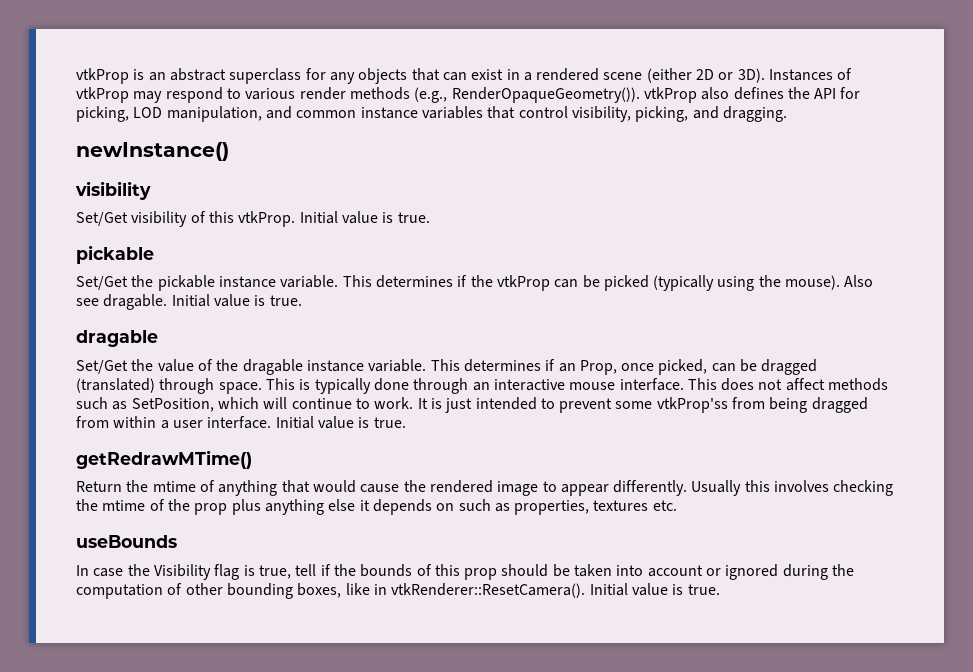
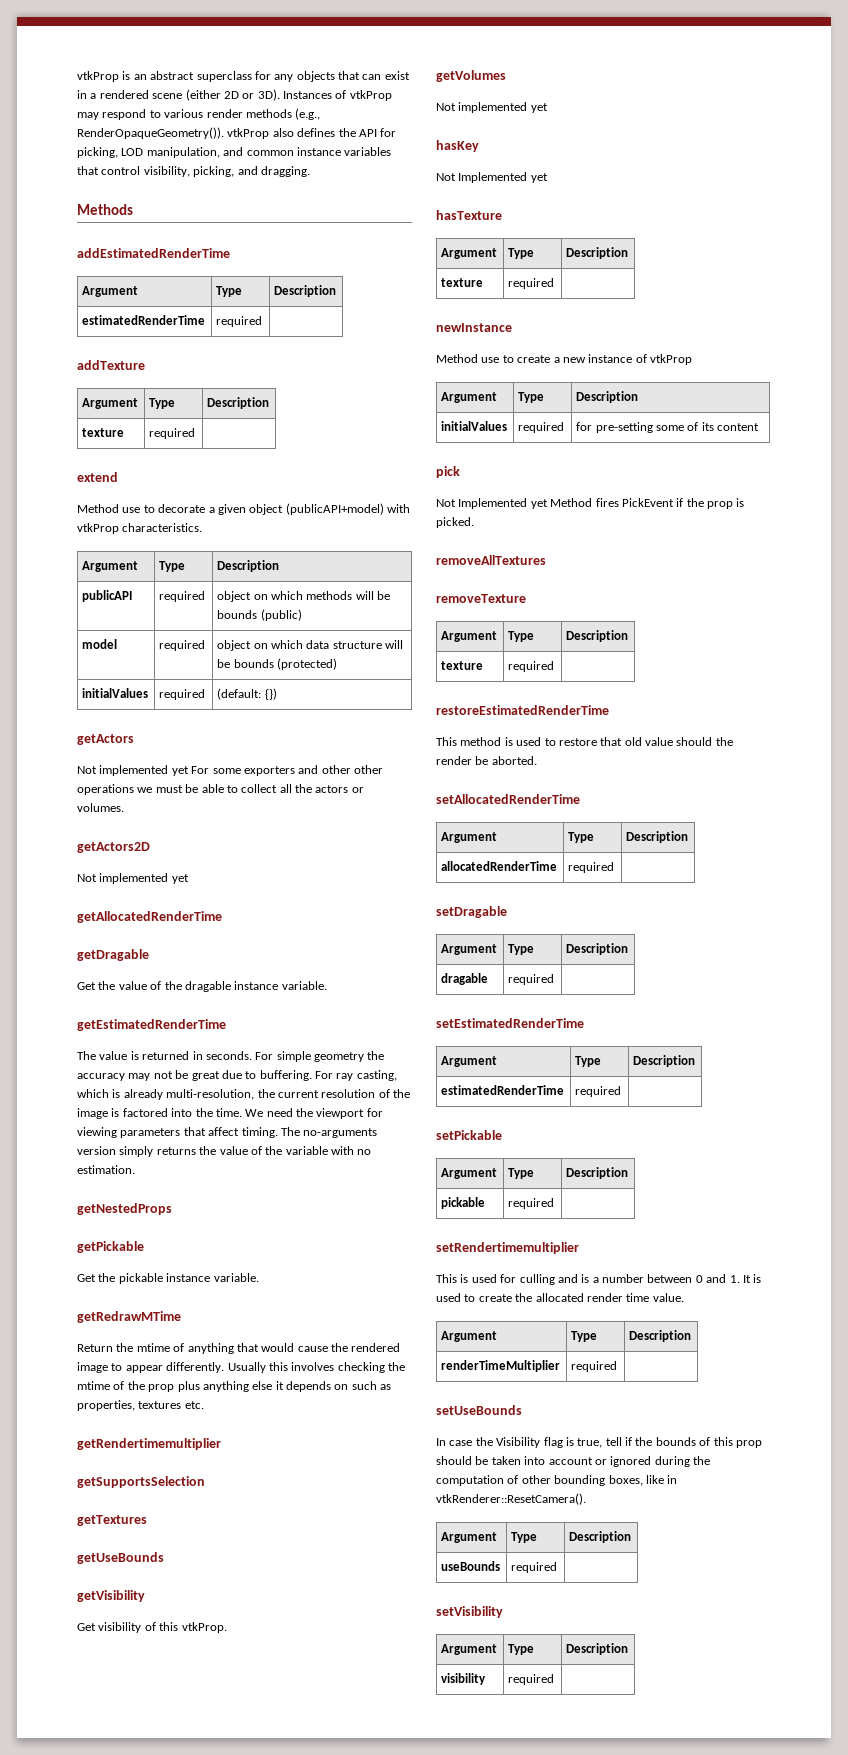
[76,142,229,161] [75,181,151,200] [76,211,430,227] [76,245,154,264] [76,275,874,291] [76,294,302,310] [76,330,158,347] [76,360,128,374] newInstance() // visibility // Set/Get visibility of this vtkProp. Initial value is true. // pickable // Set/Get the pickable instance variable. This determines if the vtkProp can be picked (typically using the mouse). Also see dragable. Initial value is true. // dragable // Set/Get -> [77,204,133,215] [77,248,230,258] [82,286,139,297] [216,286,243,297] [274,285,337,297] [82,315,206,325] [216,316,263,327] [77,360,145,370] [82,398,139,409] [149,398,176,409] [207,397,270,409] [82,428,125,437] [149,428,196,439] [77,472,118,482] [77,503,410,515] [77,523,203,534] [82,561,139,572] [159,561,186,572] [217,560,280,572] [82,590,133,602] [159,591,206,602] [217,591,391,602] [217,609,302,621] [82,639,118,649] [159,640,206,651] [217,640,404,651] [217,658,338,670] [82,688,149,698] [159,689,206,700] [217,688,277,700] [77,734,134,745] [77,765,383,776] [77,784,364,795] [77,803,124,812] [77,842,150,853] [77,873,189,884] [77,911,222,923] [77,949,149,961] [77,982,96,990] Methods // addEstimatedRenderTime // Argument | Type | Description // estimatedRenderTime | required | // addTexture // Argument | Type | Description // texture | required | // extend // Method use to decorate a given object (publicAPI+model) with vtkProp characteristics. // Argument | Type | Description // publicAPI | required | object on which methods will be bounds (public) // model | required | object on which data structure will be bounds (protected) // initialValues | required | (default: {}) // getActors // Not implemented yet For some exporters and other other operations we must be able to collect all the actors or volumes. // getActors2D // Not implemented yet // getAllocatedRenderTime // getDragable // Get
[430,359,818,375] [76,378,889,394] [76,397,868,413] [76,416,406,429] [76,450,252,469] This determines if an Prop, once picked, can be dragged (translated) through space. This is typically done through an interactive mouse interface. This does not affect methods such as SetPosition, which will continue to work. It is just intended to prevent some vtkProp'ss from being dragged from within a user interface. Initial value is true. // getRedrawMTime() -> [77,1019,226,1031] [77,1051,385,1062] [77,1070,397,1081] [77,1089,410,1100] [77,1108,383,1119] [77,1127,378,1138] [77,1146,372,1157] [77,1165,135,1174] [77,1203,172,1215] [77,1241,144,1253] [77,1273,259,1284] [77,1311,181,1323] // getEstimatedRenderTime // The value is returned in seconds. For simple geometry the accuracy may not be great due to buffering. For ray casting, which is already multi-resolution, the current resolution of the image is factored into the time. We need the viewport for viewing parameters that affect timing. The no-arguments version simply returns the value of the variable with no estimation. // getNestedProps // getPickable // Get the pickable instance variable. // getRedrawMTime
[76,535,177,548] useBounds -> [77,1438,221,1450] [77,1476,205,1488] [77,1515,147,1526] [77,1552,164,1564] [77,1590,145,1602] [77,1622,227,1633] [436,70,506,82] [436,102,548,113] [436,140,479,152] [436,172,548,183] [436,210,502,220] [441,248,498,259] [508,248,535,259] [566,247,629,259] [441,278,484,287] [508,278,555,289] [436,323,512,332] [436,354,692,365] [441,392,498,403] [518,392,545,403] [576,391,639,403] [441,421,508,431] [518,422,565,433] [576,422,760,433] [436,466,460,478] [436,498,745,509] [436,517,474,528] [436,555,546,565] [436,594,526,603] [441,631,498,642] [508,631,535,642] [566,630,629,642] [441,661,484,670] [508,661,555,672] [436,705,609,715] [436,737,733,746] [436,756,537,765] [436,794,580,804] [441,832,498,843] [568,832,595,843] [626,831,689,843] [441,861,558,871] [568,862,615,873] [436,906,507,918] [441,944,498,955] [508,944,535,955] [566,943,629,955] [441,973,489,985] [508,974,555,985] [436,1018,584,1028] [441,1056,498,1067] [575,1056,602,1067] [633,1055,696,1067] [441,1085,565,1095] [575,1086,622,1097] [436,1130,502,1140] [441,1168,498,1179] [508,1168,535,1179] [566,1167,629,1179] [441,1197,486,1209] [508,1198,555,1209] [436,1242,579,1254] [436,1274,762,1285] [436,1293,684,1302] [441,1331,498,1342] [571,1331,598,1342] [629,1330,692,1342] [441,1360,561,1372] [571,1361,618,1372] [436,1405,522,1415] getRendertimemultiplier // getSupportsSelection // getTextures // getUseBounds // getVisibility // Get visibility of this vtkProp. // getVolumes // Not implemented yet // hasKey // Not Implemented yet // hasTexture // Argument | Type | Description // texture | required | // newInstance // Method use to create a new instance of vtkProp // Argument | Type | Description // initialValues | required | for pre-setting some of its content // pick // Not Implemented yet Method fires PickEvent if the prop is picked. // removeAllTextures // removeTexture // Argument | Type | Description // texture | required | // restoreEstimatedRenderTime // This method is used to restore that old value should the render be aborted. // setAllocatedRenderTime // Argument | Type | Description // allocatedRenderTime | required | // setDragable // Argument | Type | Description // dragable | required | // setEstimatedRenderTime // Argument | Type | Description // estimatedRenderTime | required | // setPickable // Argument | Type | Description // pickable | required | // setRendertimemultiplier // This is used for culling and is a number between 0 and 1. It is used to create the allocated render time value. // Argument | Type | Description // renderTimeMultiplier | required | // setUseBounds
[589,583,720,596] Initial value is true. -> [441,1532,498,1543] [511,1532,538,1543] [569,1531,632,1543] [441,1561,501,1571] [511,1562,558,1573] [436,1606,503,1618] [441,1644,498,1655] [508,1644,535,1655] [566,1643,629,1655] [441,1673,487,1685] [508,1674,555,1685] // Argument | Type | Description // useBounds | required | // setVisibility // Argument | Type | Description // visibility | required |

